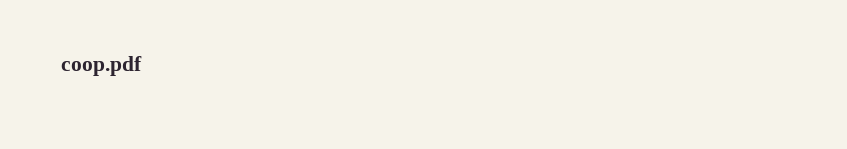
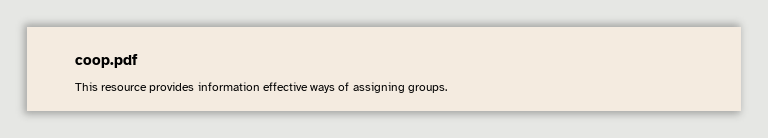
(142, 66) none -> [75,82,447,93] // This resource provides information effective ways of assigning groups.

